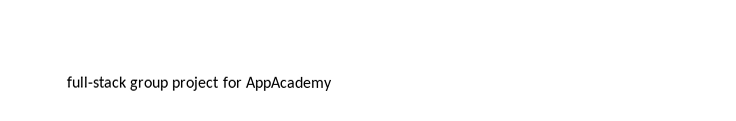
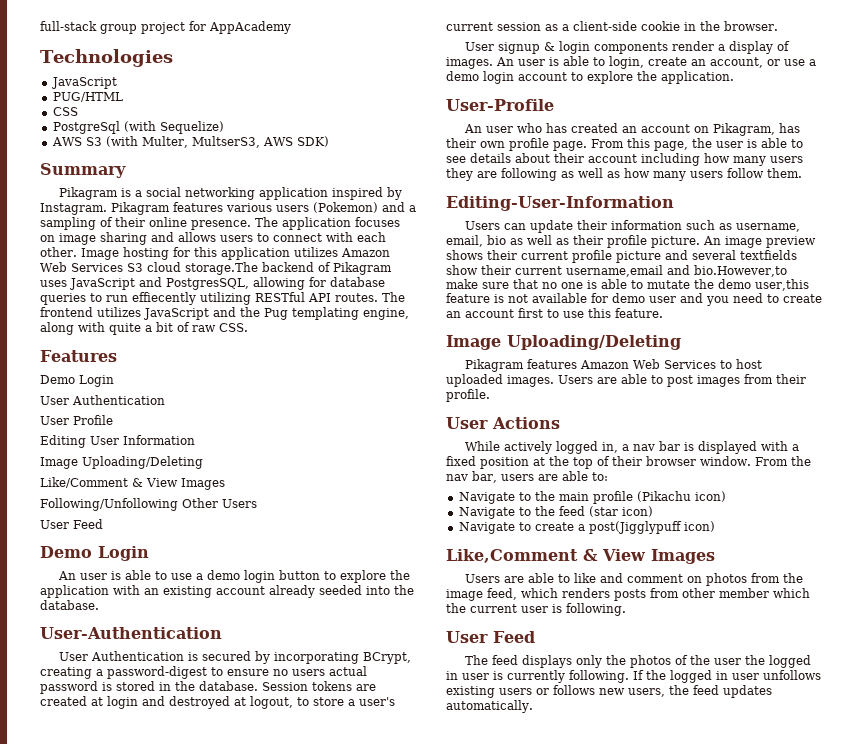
(332, 83) none -> [40,49,173,67] [50,77,117,89] [52,92,123,102] [52,107,78,116] [52,121,224,134] [51,136,329,148] [40,163,126,178] [59,187,403,200] [40,202,416,215] [40,217,400,230] [40,232,386,245] [40,247,390,260] [40,262,392,275] [40,277,385,290] [40,292,405,305] [40,307,409,320] [40,322,248,335] [40,350,117,362] [40,375,114,387] [40,395,165,405] [40,415,113,425] [40,435,195,448] [40,456,203,469] [40,477,225,490] [40,498,257,511] [40,519,103,529] [40,546,149,561] [58,570,411,583] [40,585,414,598] [40,600,99,610] [40,627,222,639] [59,651,412,664] [40,666,367,679] [40,681,376,694] [40,696,395,709] [446,21,778,31] [465,41,791,54] [446,56,816,69] [446,71,734,84] [446,99,554,111] [464,123,801,136] [446,138,803,151] [446,153,803,166] [446,168,802,181] [446,196,674,211] [465,220,801,233] [446,235,816,248] [446,250,797,263] [446,265,787,277] [446,279,809,291] [446,293,822,306] [446,308,663,318] [446,335,681,350] [465,359,763,372] [446,374,806,387] [446,389,490,402] [446,417,560,429] [465,441,800,454] [446,456,811,469] [446,471,608,483] [458,491,726,504] [458,506,653,519] [458,521,715,534] [446,549,715,564] [465,573,804,586] [446,588,810,601] [446,603,626,616] [446,631,535,643] [465,655,812,668] [446,670,821,683] [446,685,772,698] [446,700,533,713] // Technologies // JavaScript // PUG/HTML // CSS // PostgreSql (with Sequelize) // AWS S3 (with Multer, MultserS3, AWS SDK) // Summary // Pikagram is a social networking application inspired by Instagram. Pikagram features various users (Pokemon) and a sampling of their online presence. The application focuses on image sharing and allows users to connect with each other. Image hosting for this application utilizes Amazon Web Services S3 cloud storage.The backend of Pikagram uses JavaScript and PostgresSQL, allowing for database queries to run effiecently utilizing RESTful API routes. The frontend utilizes JavaScript and the Pug templating engine, along with quite a bit of raw CSS. // Features // Demo Login // User Authentication // User Profile // Editing User Information // Image Uploading/Deleting // Like/Comment & View Images // Following/Unfollowing Other Users // User Feed // Demo Login // An user is able to use a demo login button to explore the application with an existing account already seeded into the database. // User-Authentication // User Authentication is secured by incorporating BCrypt, creating a password-digest to ensure no users actual password is stored in the database. Session tokens are created at login and destroyed at logout, to store a user's current session as a client-side cookie in the browser. // User signup & login components render a display of images. An user is able to login, create an account, or use a demo login account to explore the application. // User-Profile // An user who has created an account on Pikagram, has their own profile page. From this page, the user is able to see details about their account including how many users they are following as well as how many users follow them. // Editing-User-Information // Users can update their information such as username, email, bio as well as their profile picture. An image preview shows their current profile picture and several textfields show their current username,email and bio.However,to make sure that no one is able to mutate the demo user,this feature is not available for demo user and you need to create an account first to use this feature. // Image Uploading/Deleting // Pikagram features Amazon Web Services to host uploaded images. Users are able to post images from their profile. // User Actions // While actively logged in, a nav bar is displayed with a fixed position at the top of their browser window. From the nav bar, users are able to: // Navigate to the main profile (Pikachu icon) // Navigate to the feed (star icon) // Navigate to create a post(Jigglypuff icon) // Like,Comment & View Images // Users are able to like and comment on photos from the image feed, which renders posts from other member which the current user is following. // User Feed // The feed displays only the photos of the user the logged in user is currently following. If the logged in user unfollows existing users or follows new users, the feed updates automatically.

